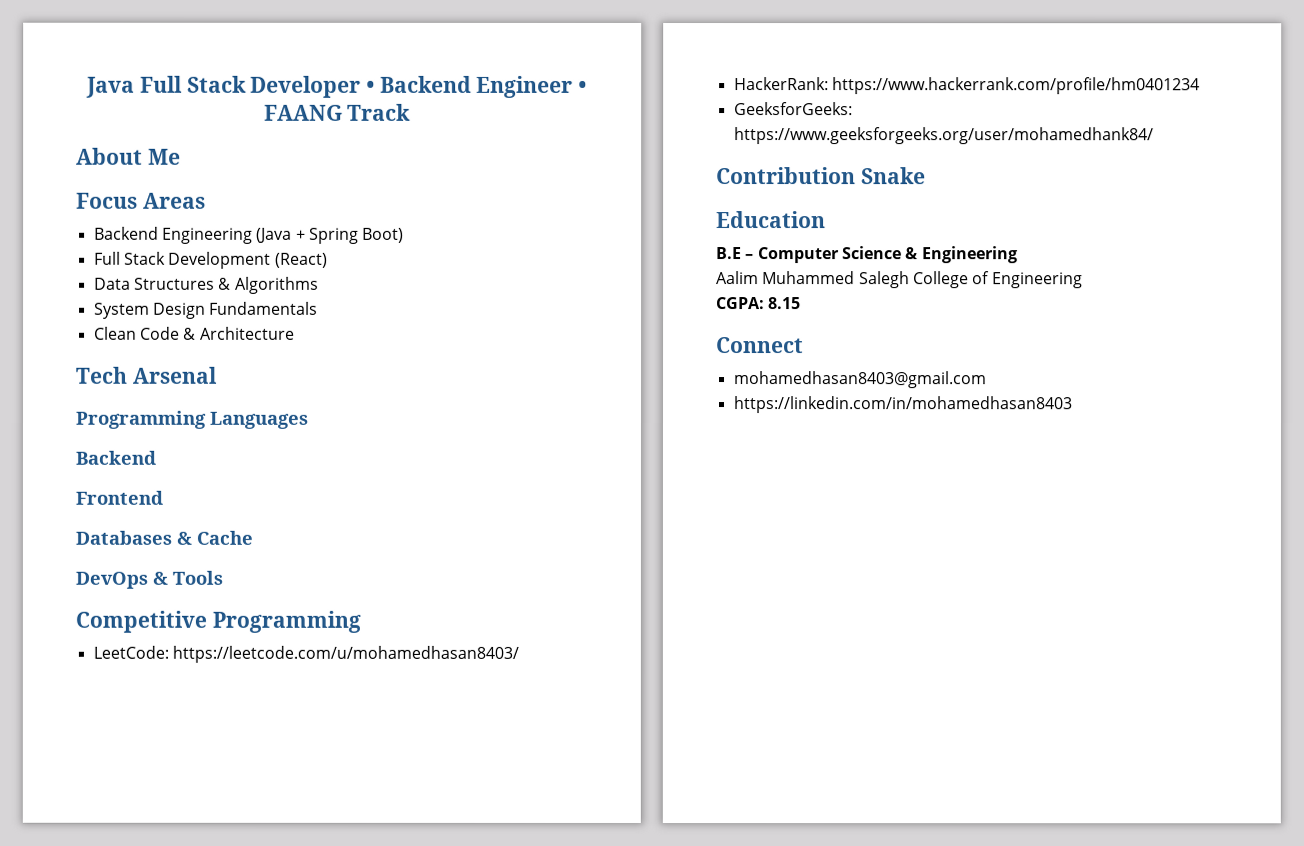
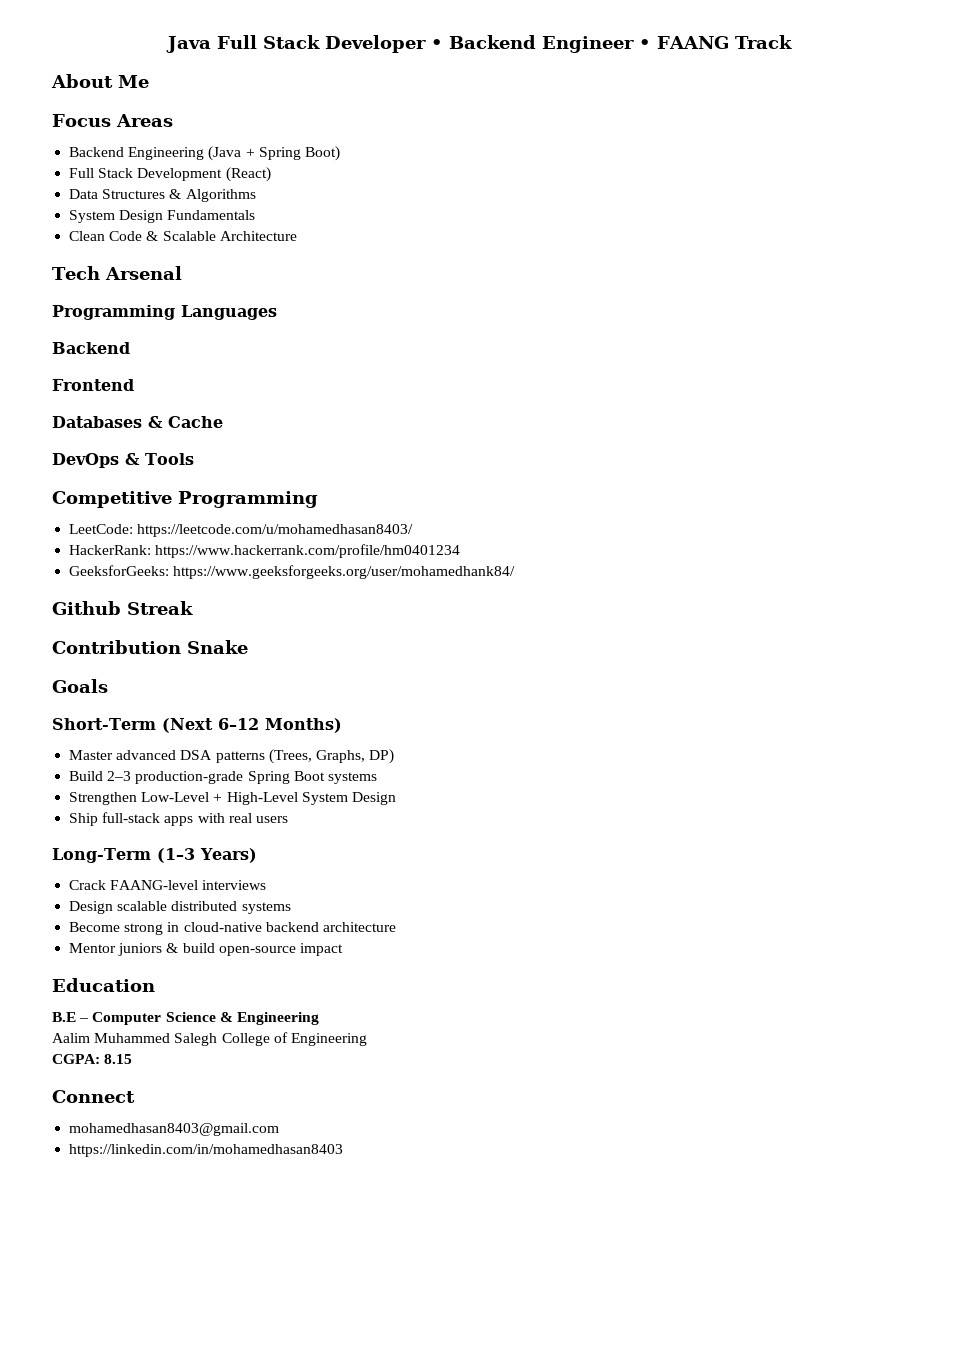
(197, 333) none -> [162,231,216,241] Scalable
(1154, 136) none -> [52,601,193,615] // Github Streak
(926, 176) none -> [52,679,108,693] [52,718,342,733] [69,749,395,764] [69,771,377,784] [69,792,396,805] [69,812,288,826] [52,848,257,863] [69,880,267,890] [69,901,291,914] [69,922,396,935] [69,943,343,956] // Goals // Short-Term (Next 6–12 Months) // Master advanced DSA patterns (Trees, Graphs, DP) // Build 2–3 production-grade Spring Boot systems // Strengthen Low-Level + High-Level System Design // Ship full-stack apps with real users // Long-Term (1–3 Years) // Crack FAANG-level interviews // Design scalable distributed systems // Become strong in cloud-native backend architecture // Mentor juniors & build open-source impact

